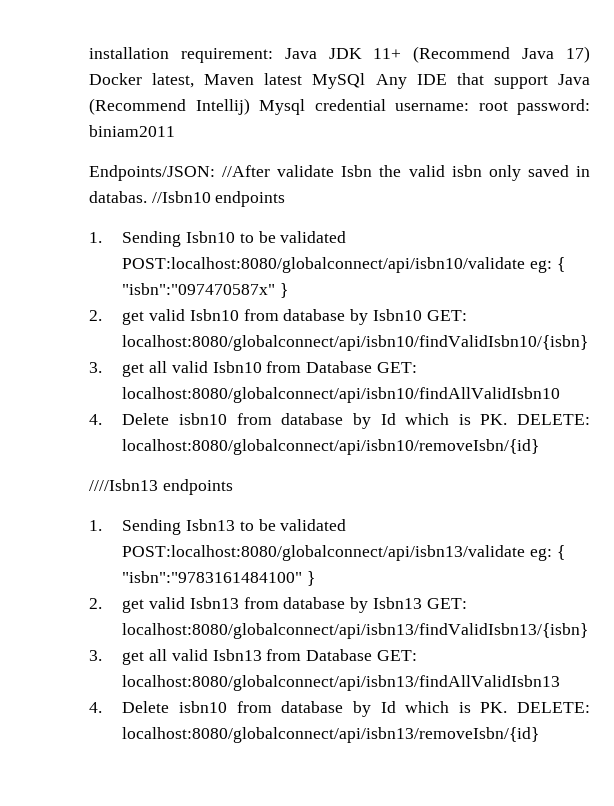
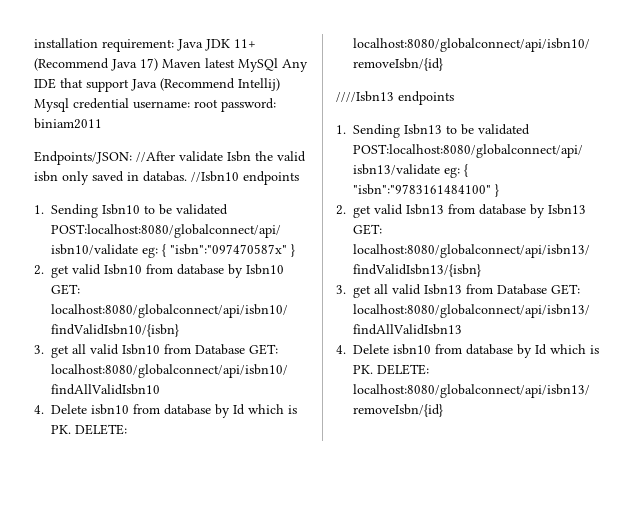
[89,73,195,88] Docker latest, -> (158, 64) none

